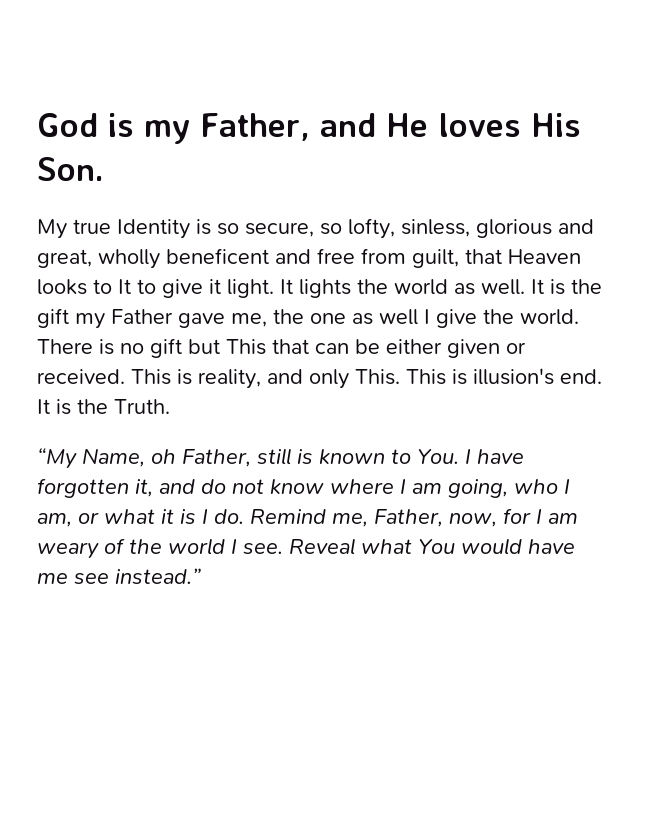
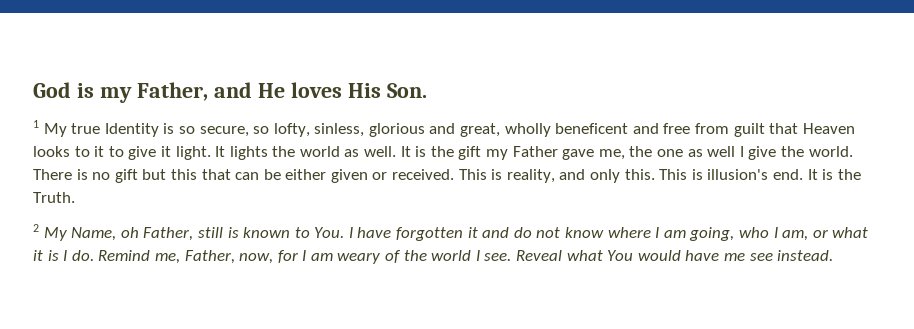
(104, 169) none -> [33,120,39,128] 1
[412,249,459,268] guilt, -> [733,123,765,137] guilt
[118,279,131,294] It -> [94,146,105,157] it
[226,339,266,355] This -> [170,169,197,180] this
[355,369,400,385] This. -> [624,169,655,180] this.
[37,447,77,469] “My -> [33,224,67,241] 2 My
[135,479,153,497] it, -> [467,227,478,238] it
[115,568,201,584] instead.” -> [777,250,834,261] instead.

